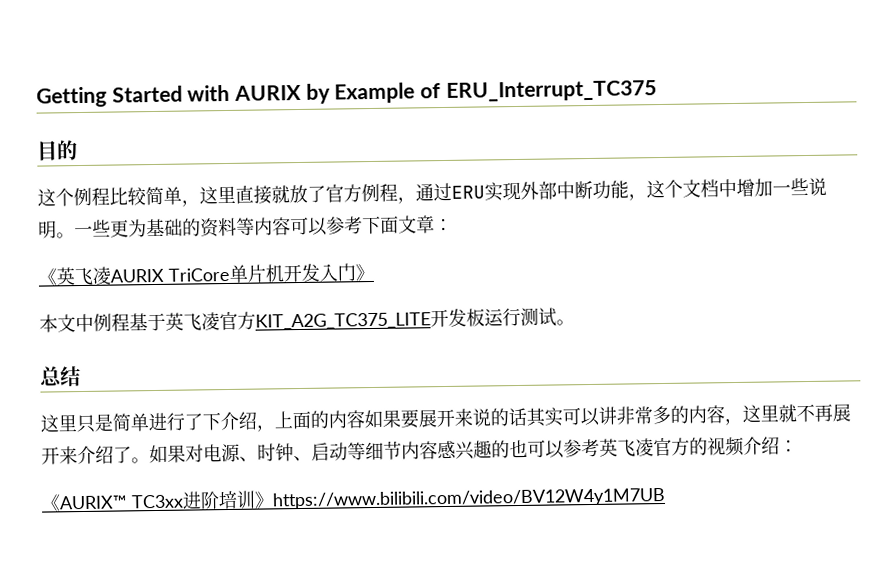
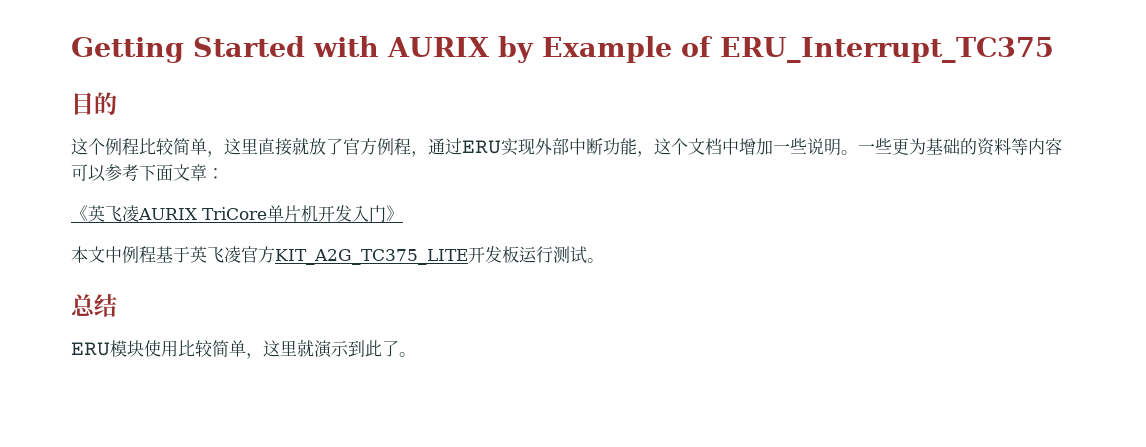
[40,403,851,434] [41,436,798,465] [41,487,666,512] 这里只是简单进行了下介绍，上面的内容如果要展开来说的话其实可以讲非常多的内容，这里就不再展开来介绍了。如果对电源、时钟、启动等细节内容感兴趣的也可以参考英飞凌官方的视频介绍： // 《AURIX™ TC3xx进阶培训》https://www.bilibili.com/video/BV12W4y1M7UB -> [71,339,416,359] ERU模块使用比较简单，这里就演示到此了。

